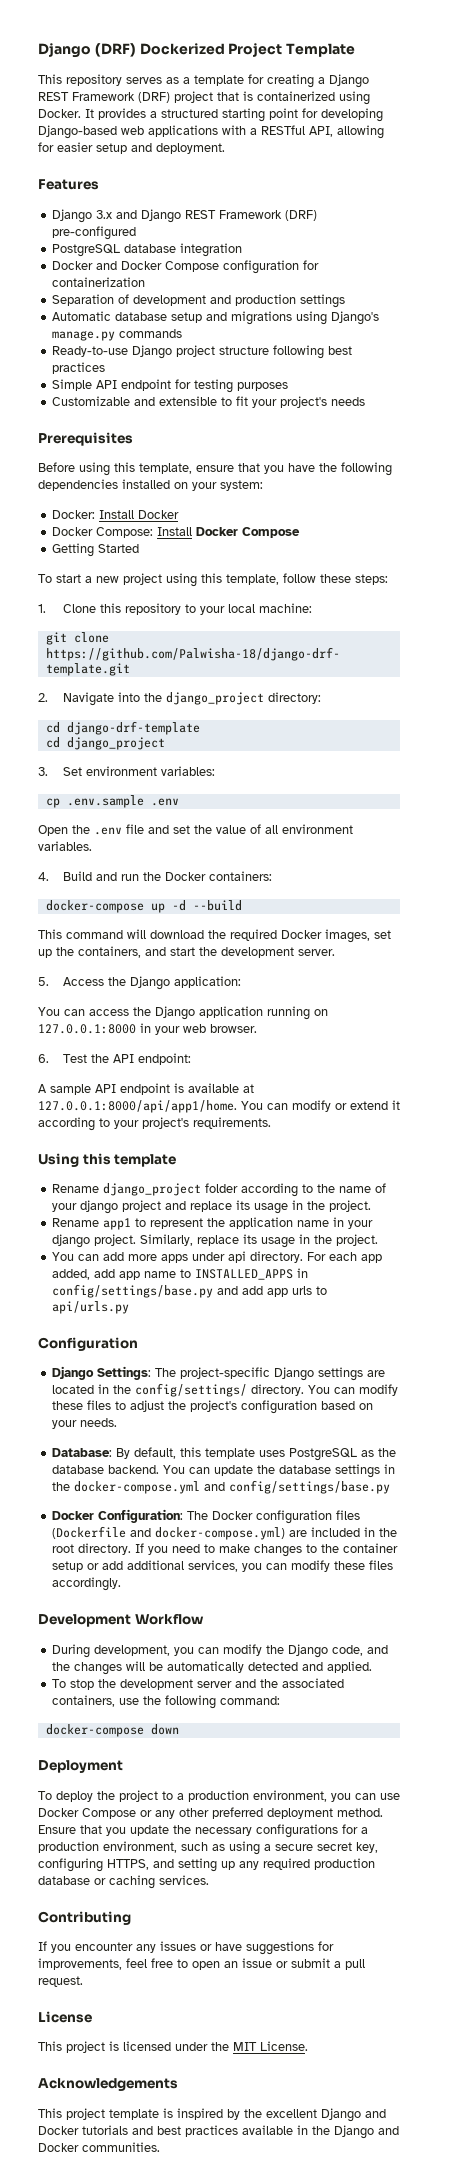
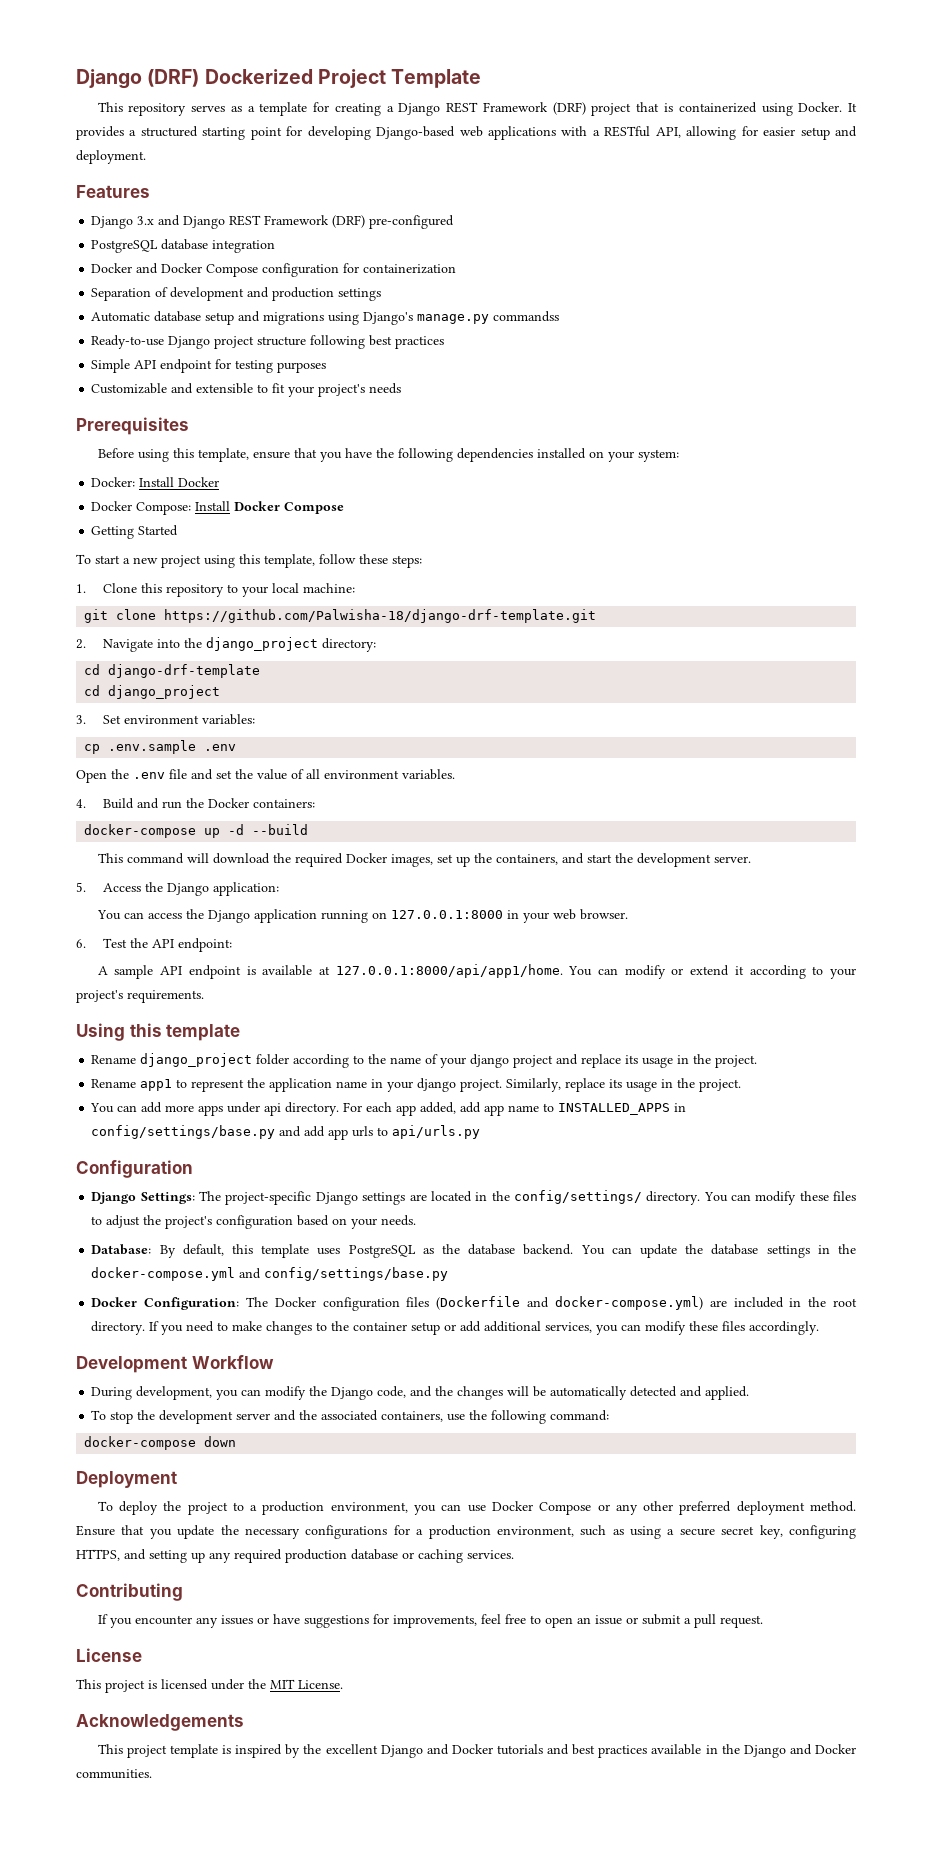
[119,329,183,338] commands -> [493,311,560,322] commandss

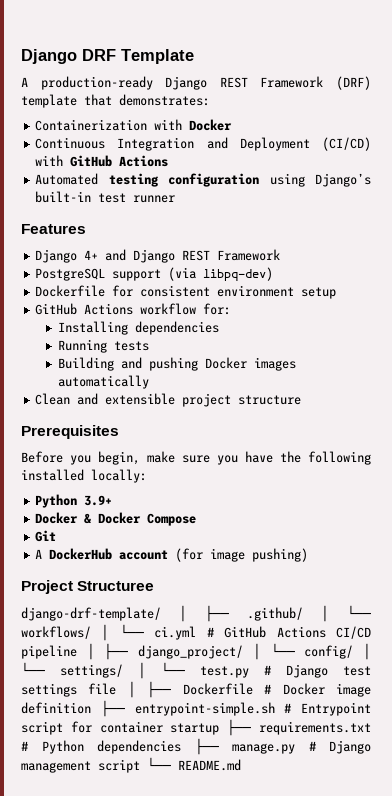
[76,69,482,89] [97,102,857,116] [76,126,858,140] [76,150,146,164] Django (DRF) Dockerized Project Template // This repository serves as a template for creating a Django REST Framework (DRF) project that is containerized using Docker. It provides a structured starting point for developing Django-based web applications with a RESTful API, allowing for easier setup and deployment. -> [21,49,194,64] [21,76,371,90] [21,94,210,108] [35,119,233,131] [35,137,371,151] [35,155,169,167] [35,173,371,187] [35,191,176,203] Django DRF Template // A production-ready Django REST Framework (DRF) template that demonstrates: // Containerization with Docker // Continuous Integration and Deployment (CI/CD) with GitHub Actions // Automated testing configuration using Django’s built-in test runner
[137,216,155,225] 3.x -> [84,250,99,260] 4+
[332,215,455,229] [91,239,276,253] [91,263,457,277] [91,287,382,301] [91,311,560,325] [91,335,445,349] [91,359,327,373] [91,383,402,397] [76,417,189,435] [97,448,679,462] [91,477,220,487] [91,501,231,515] (DRF) pre-configured // PostgreSQL database integration // Docker and Docker Compose configuration for containerization // Separation of development and production settings // Automatic database setup and migrations using Django's manage.py commandss // Ready-to-use Django project structure following best practices // Simple API endpoint for testing purposes // Customizable and extensible to fit your project's needs // Prerequisites // Before using this template, ensure that you have the following dependencies installed on your system: // Docker: Install Docker // Docker Compose: Install -> [35,267,274,281] [35,285,337,299] [35,303,232,315] [57,321,219,335] [57,339,149,353] [57,357,296,371] [57,375,149,389] [35,393,302,407] [21,425,119,439] [21,451,371,465] [21,469,147,483] [35,494,113,508] [35,512,92,524] // PostgreSQL support (via libpq-dev) // Dockerfile for consistent environment setup // GitHub Actions workflow for: // Installing dependencies // Running tests // Building and pushing Docker images automatically // Clean and extensible project structure // Prerequisites // Before you begin, make sure you have the following installed locally: // Python 3.9+ // Docker &
[91,525,179,539] [76,554,422,568] [76,583,355,597] [84,609,597,623] [76,637,376,652] [84,664,261,678] [84,685,221,699] [76,714,255,725] [84,740,237,754] [76,769,455,783] [76,798,315,809] [84,824,309,838] [97,853,751,867] [76,882,279,896] [96,909,628,923] [76,938,232,952] [97,964,857,979] [76,990,204,1003] [76,1023,241,1041] [91,1053,758,1068] [91,1078,742,1092] [90,1102,687,1116] [91,1125,481,1140] [76,1160,193,1178] [91,1190,857,1205] [91,1215,417,1229] [91,1244,857,1258] [91,1267,449,1281] [91,1296,857,1311] [91,1321,820,1335] [76,1355,274,1373] [91,1386,750,1400] [91,1410,610,1424] [84,1436,237,1450] [76,1471,177,1488] [97,1501,856,1515] [76,1525,857,1539] [76,1549,514,1563] [76,1583,183,1601] [97,1614,763,1628] [76,1648,142,1662] [76,1679,343,1693] [76,1714,244,1731] [97,1744,857,1758] [76,1769,152,1779] Getting Started // To start a new project using this template, follow these steps: // 1. Clone this repository to your local machine: // git clone https://github.com/Palwisha-18/django-drf-template.git // 2. Navigate into the django_project directory: // cd django-drf-template // cd django_project // 3. Set environment variables: // cp .env.sample .env // Open the .env file and set the value of all environment variables. // 4. Build and run the Docker containers: // docker-compose up -d --build // This command will download the required Docker images, set up the containers, and start the development server. // 5. Access the Django application: // You can access the Django application running on 127.0.0.1:8000 in your web browser. // 6. Test the API endpoint: // A sample API endpoint is available at 127.0.0.1:8000/api/app1/home. You can modify or extend it according to your project's requirements. // Using this template // Rename django_project folder according to the name of your django project and replace its usage in the project. // Rename app1 to represent the application name in your django project. Similarly, replace its usage in the project. // You can add more apps under api directory. For each app added, add app name to INSTALLED_APPS in config/settings/base.py and add app urls to api/urls.py // Configuration // Django Settings: The project-specific Django settings are located in the config/settings/ directory. You can modify these files to adjust the project's configuration based on your needs. // Database: By default, this template uses PostgreSQL as the database backend. You can update the database settings in the docker-compose.yml and config/settings/base.py // Docker Configuration: The Docker configuration files (Dockerfile and docker-compose.yml) are included in the root directory. If you need to make changes to the container setup or add additional services, you can modify these files accordingly. // Development Workflow // During development, you can modify the Django code, and the changes will be automatically detected and applied. // To stop the development server and the associated containers, use the following command: // docker-compose down // Deployment // To deploy the project to a production environment, you can use Docker Compose or any other preferred deployment method. Ensure that you update the necessary configurations for a production environment, such as using a secure secret key, configuring HTTPS, and setting up any required production database or caching services. // Contributing // If you encounter any issues or have suggestions for improvements, feel free to open an issue or submit a pull request. // License // This project is licensed under the MIT License. // Acknowledgements // This project template is inspired by the excellent Django and Docker tutorials and best practices available in the Django and Docker communities. -> [35,530,57,542] [35,548,309,562] [21,580,155,594] [21,605,371,622] [21,624,371,641] [21,643,372,660] [21,662,371,679] [21,681,371,698] [21,700,371,717] [21,719,371,736] [21,738,371,755] [21,757,241,773] Git // A DockerHub account (for image pushing) // Project Structuree // django-drf-template/ │ ├── .github/ │ └── workflows/ │ └── ci.yml # GitHub Actions CI/CD pipeline │ ├── django_project/ │ └── config/ │ └── settings/ │ └── test.py # Django test settings file │ ├── Dockerfile # Docker image definition ├── entrypoint-simple.sh # Entrypoint script for container startup ├── requirements.txt # Python dependencies ├── manage.py # Django management script └── README.md

